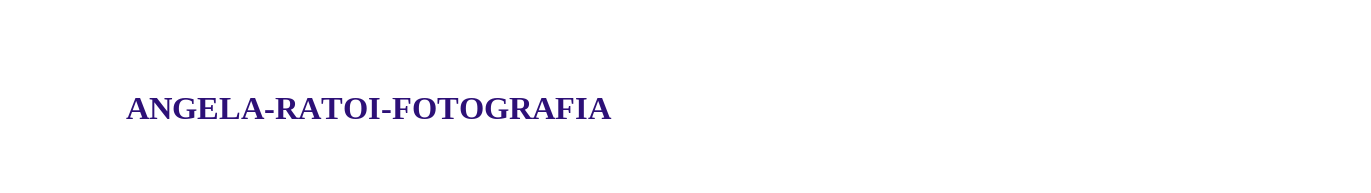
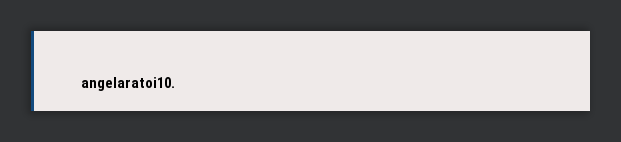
[126,98,612,119] ANGELA-RATOI-FOTOGRAFIA -> [81,77,175,91] angelaratoi10.

